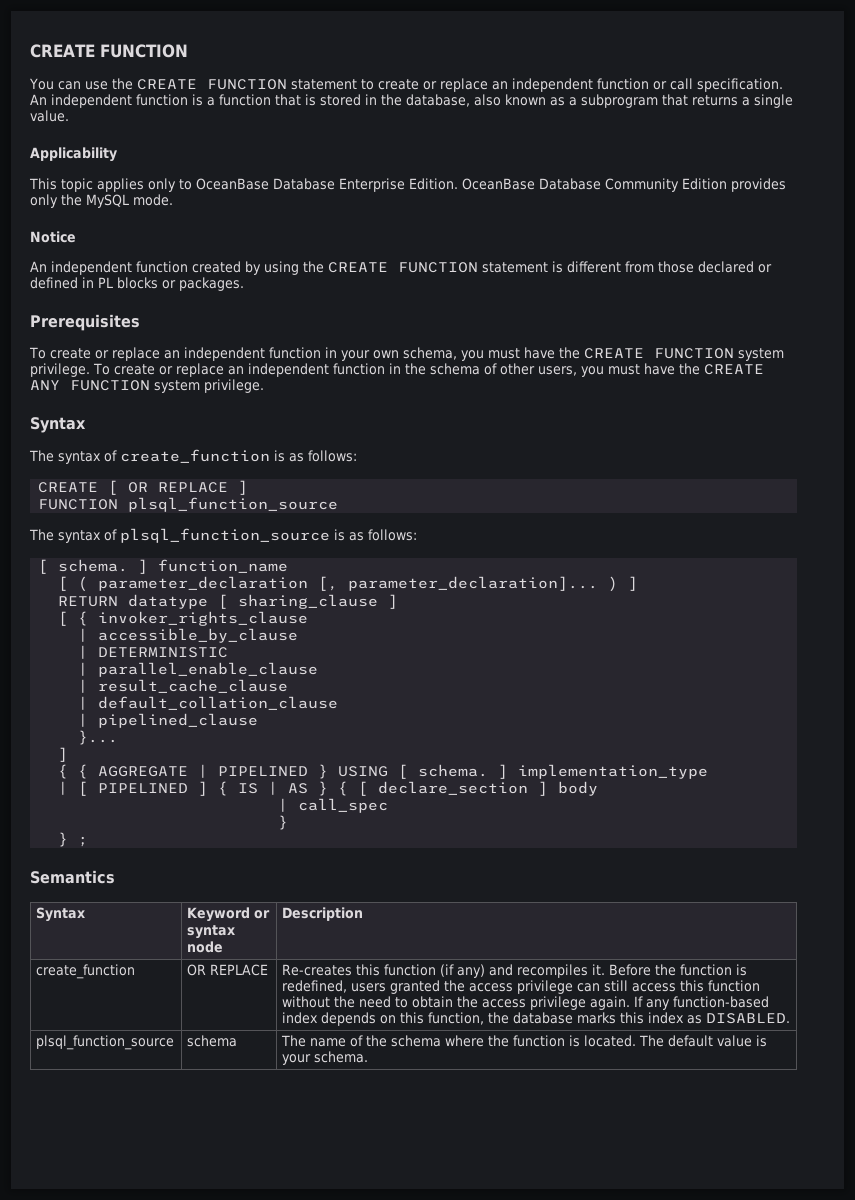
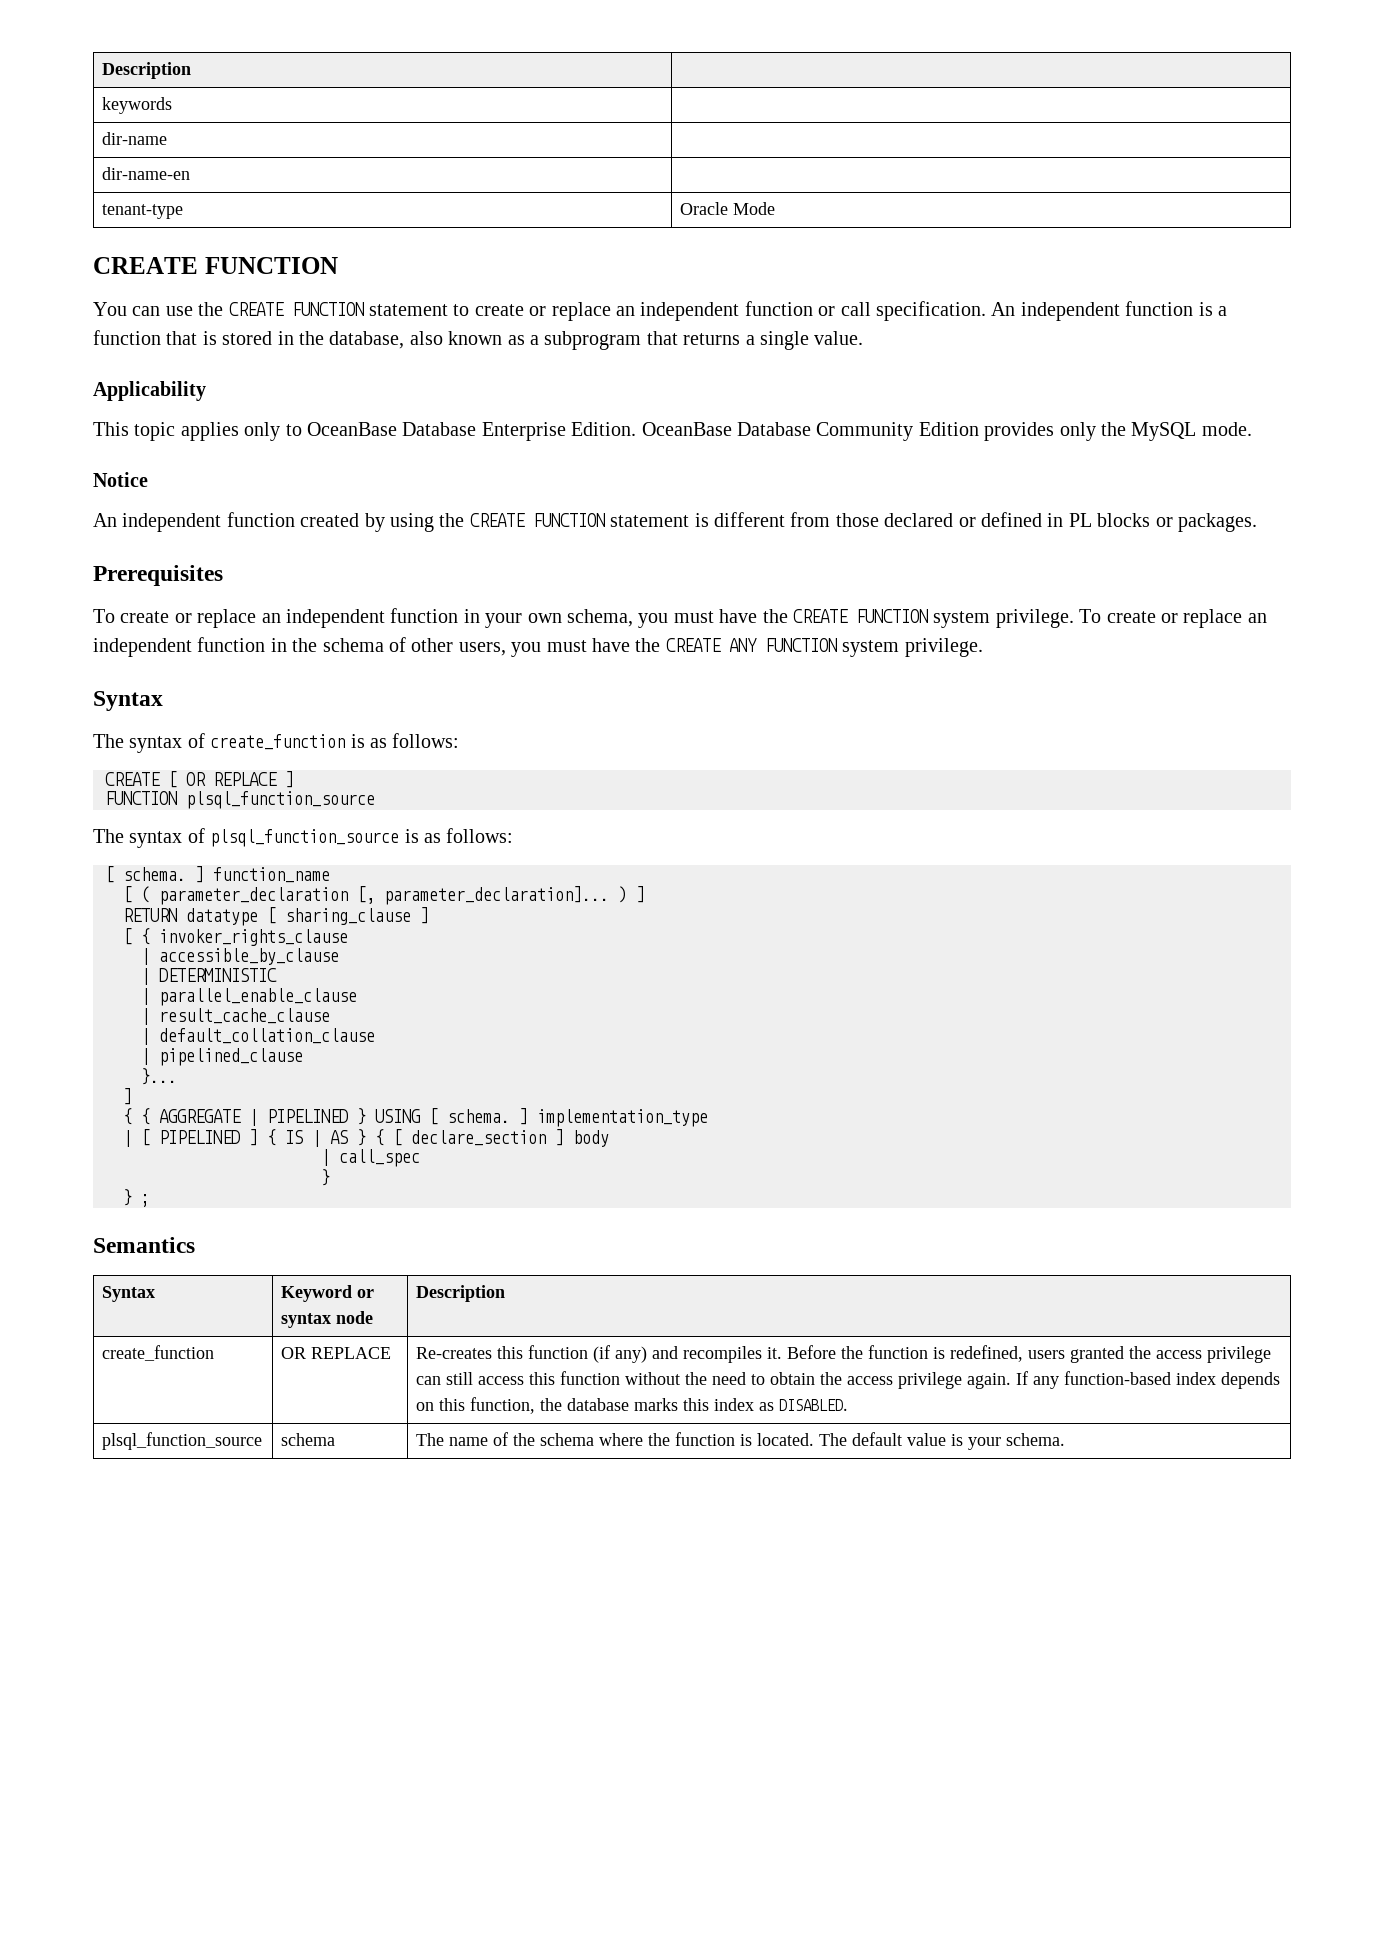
(30, 51) none -> [102,62,192,79] [102,97,173,114] [102,132,168,145] [102,167,191,180] [102,204,184,219] [680,202,776,215] Description | // keywords | // dir-name | // dir-name-en | // tenant-type | Oracle Mode //

